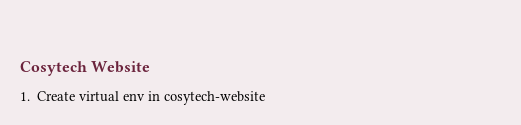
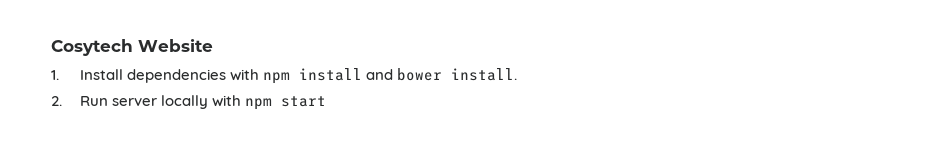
[37,91,266,105] Create virtual env in cosytech-website -> [79,68,518,84] [51,95,327,110] Install dependencies with npm install and bower install. // 2. Run server locally with npm start

